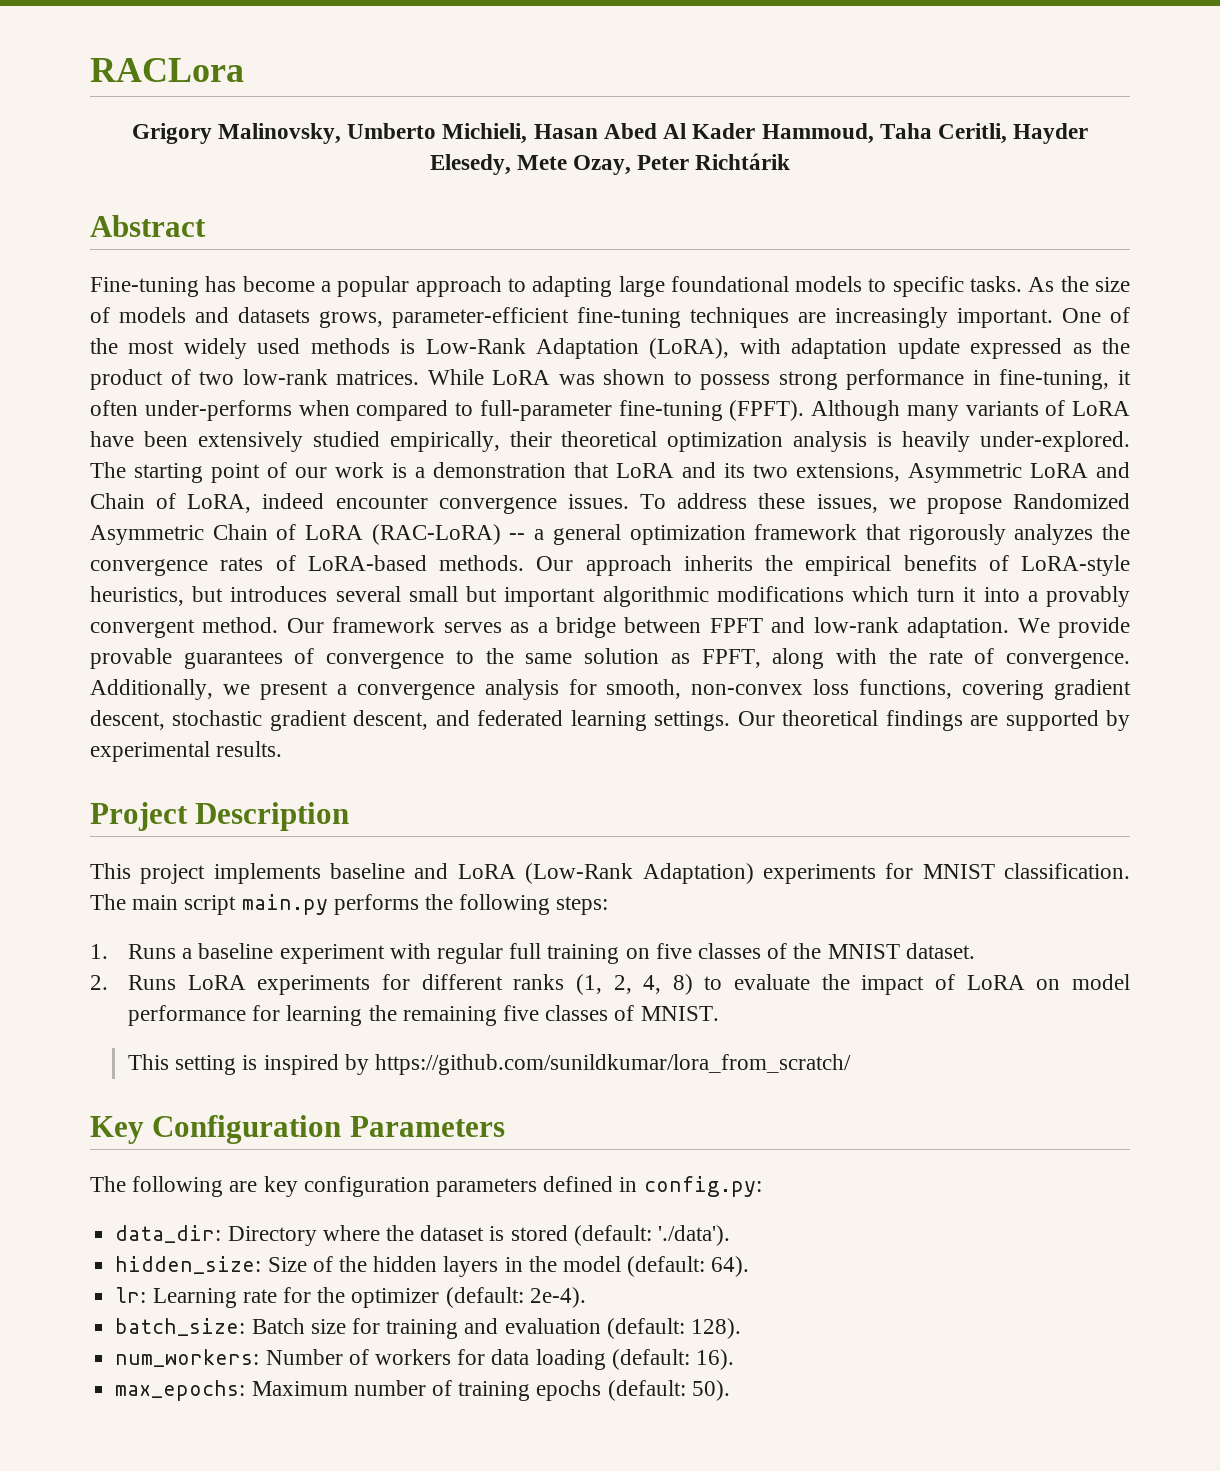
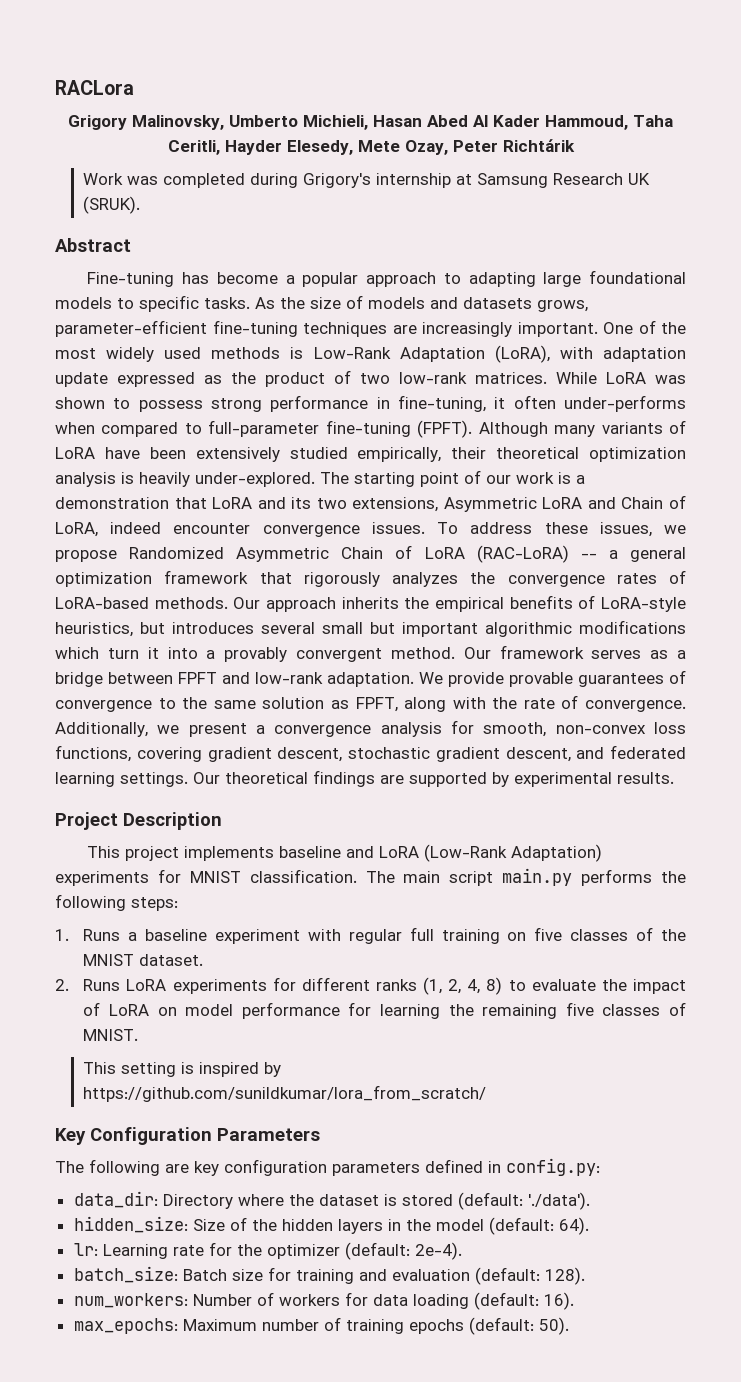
(791, 161) none -> [83,173,651,188] [83,196,141,214] // Work was completed during Grigory's internship at Samsung Research UK (SRUK).

